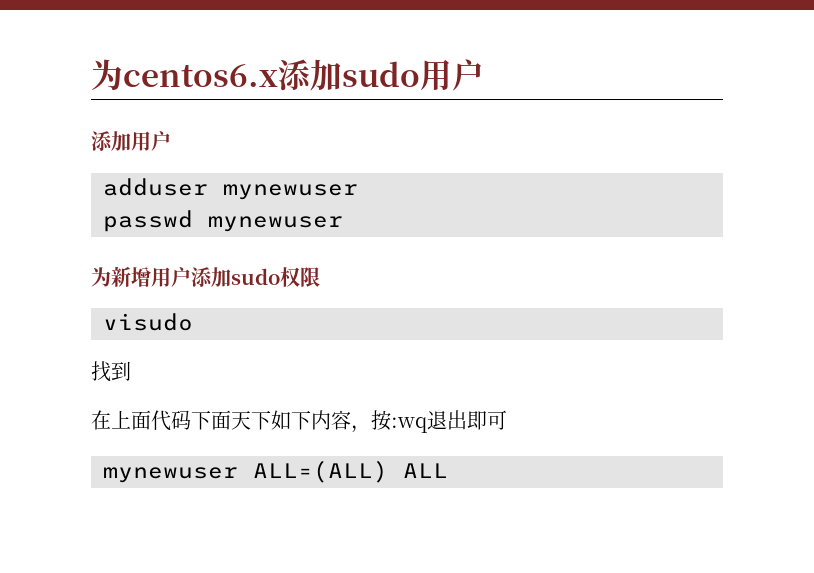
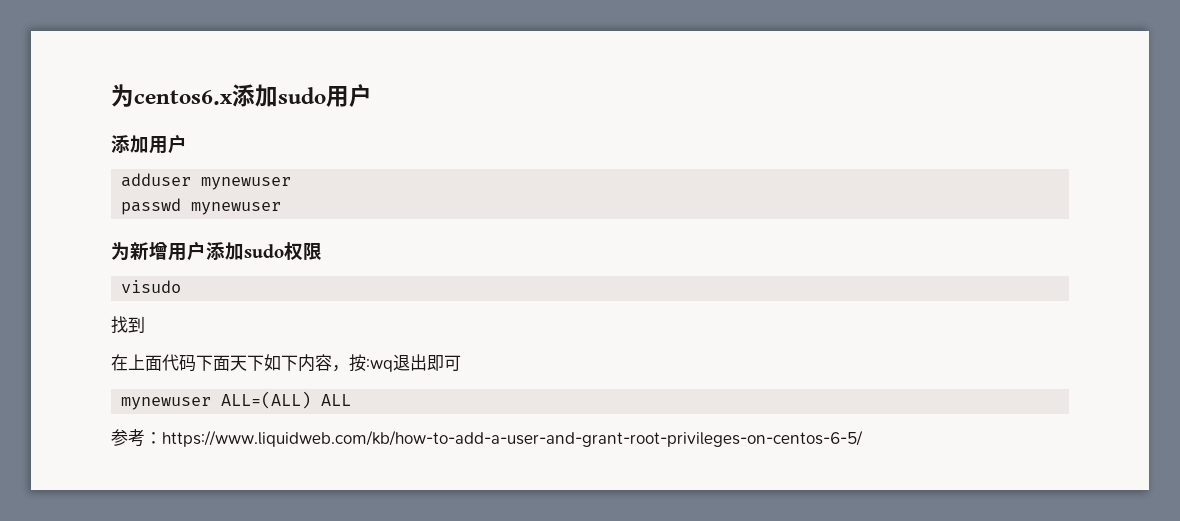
(448, 470) none -> [111,429,863,447] // 参考：https://www.liquidweb.com/kb/how-to-add-a-user-and-grant-root-privileges-on-centos-6-5/

